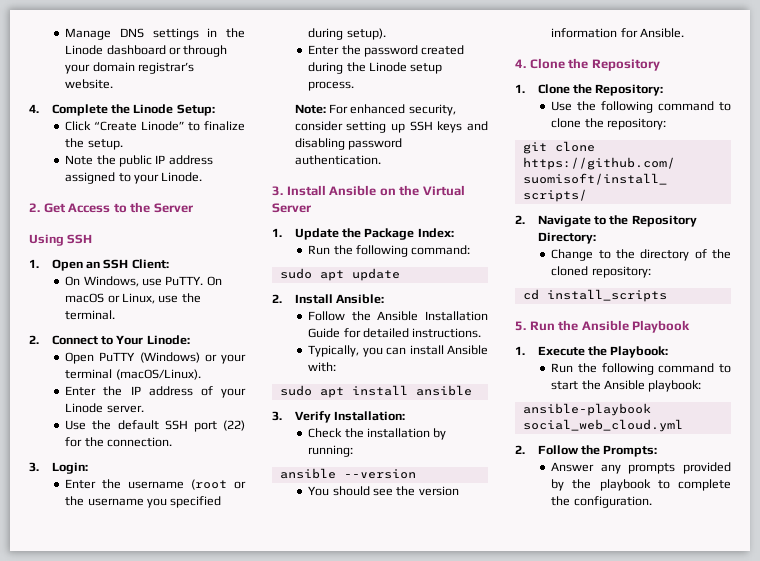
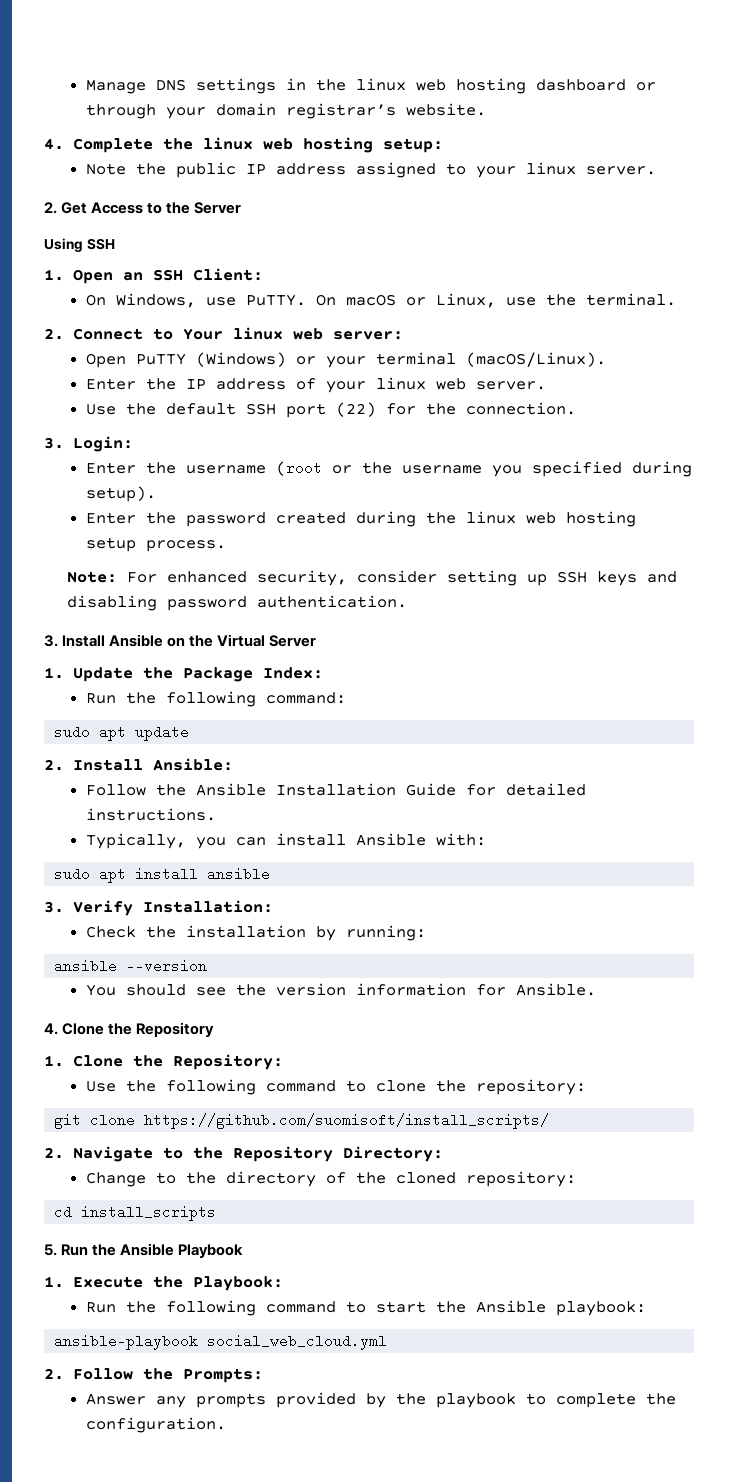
[65,45,104,55] Linode -> [355,78,526,94] linux web hosting
[133,104,215,116] [65,121,245,131] [65,138,123,150] Linode Setup: // Click “Create Linode” to finalize the setup. -> [202,137,443,153] linux web hosting setup:
[161,172,203,182] Linode. -> [525,162,656,175] linux server.
[146,335,190,345] Linode: -> [232,327,403,340] linux web server:
[65,403,104,413] Linode -> [375,377,466,390] linux web
[369,62,408,72] Linode -> [465,511,636,527] linux web hosting

